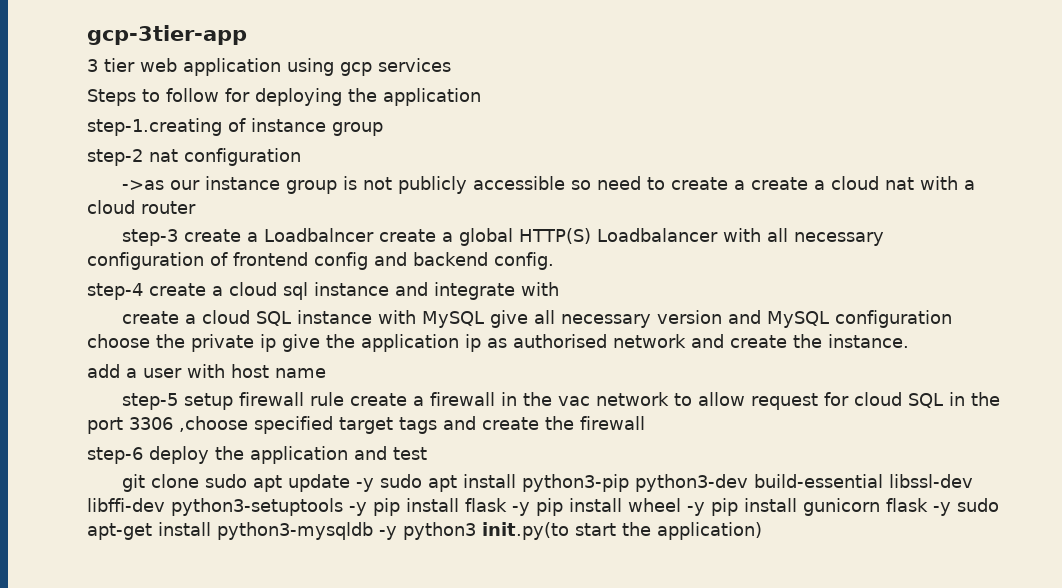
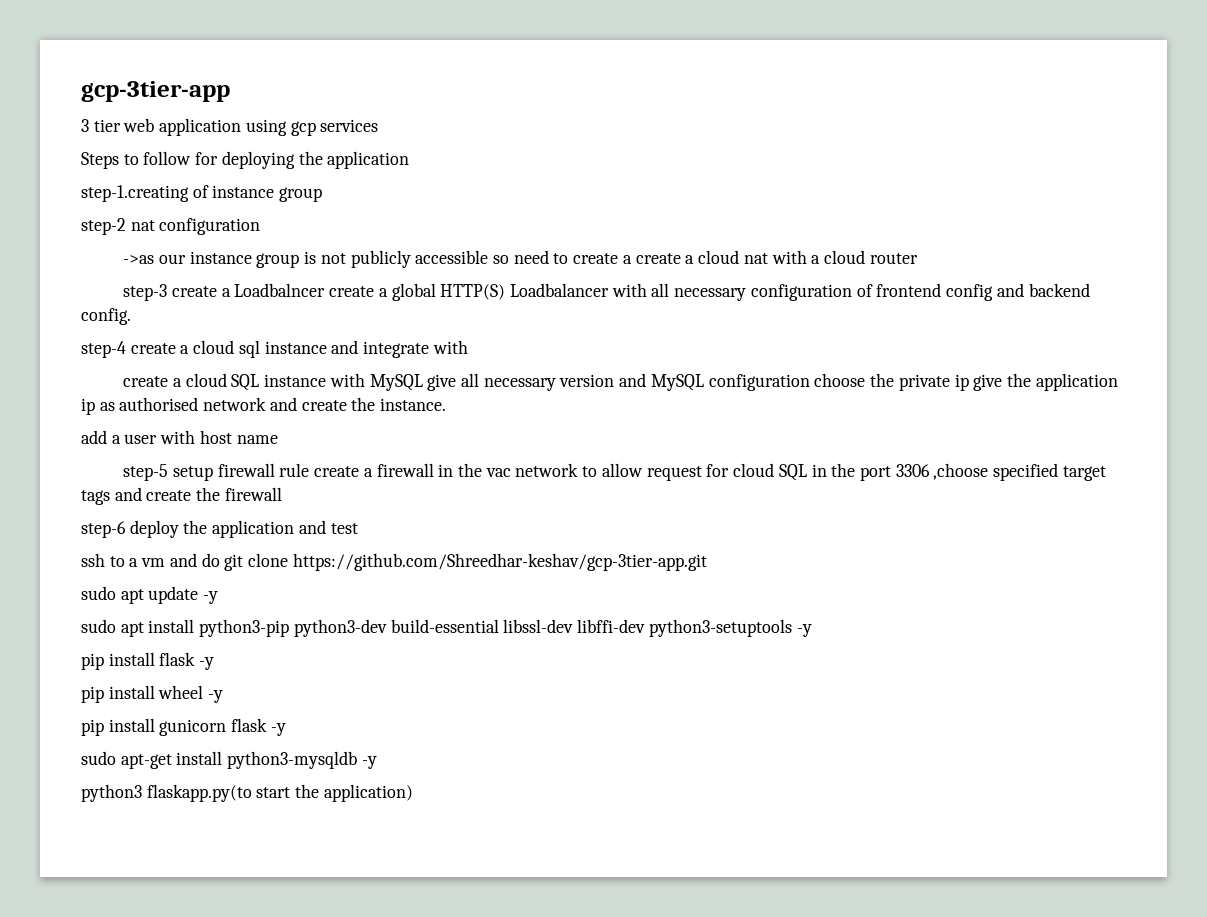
(427, 453) none -> [81,553,220,567] ssh to a vm and do
(199, 481) none -> [292,553,707,571] https://github.com/Shreedhar-keshav/gcp-3tier-app.git //
(374, 485) none -> (219, 597) //
(367, 509) none -> (812, 630) //
(530, 509) none -> (215, 663) //
(705, 509) none -> (224, 696) //
(951, 509) none -> (286, 729) //
[403,522,569,540] python3 init.py(to -> [81,784,252,802] // python3 flaskapp.py(to

